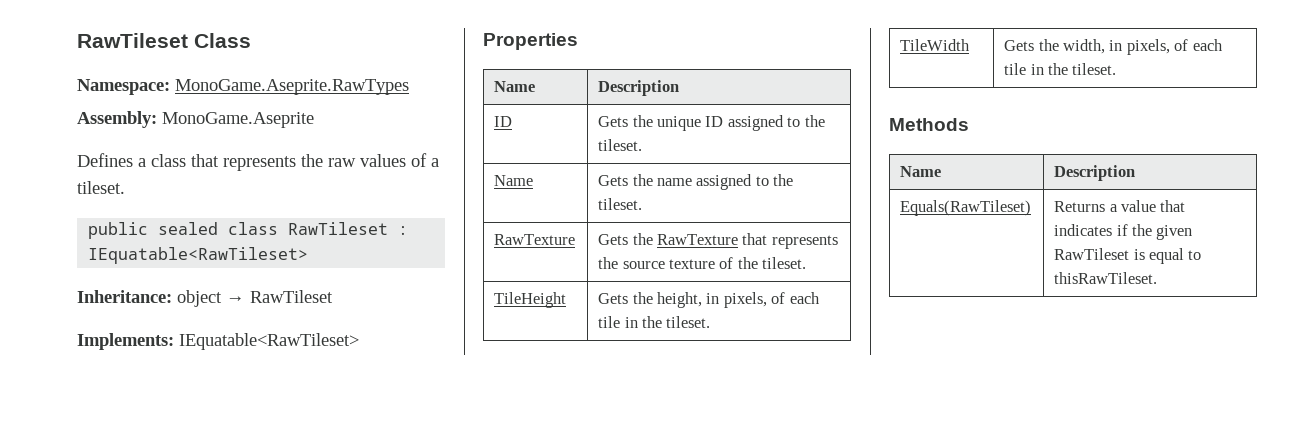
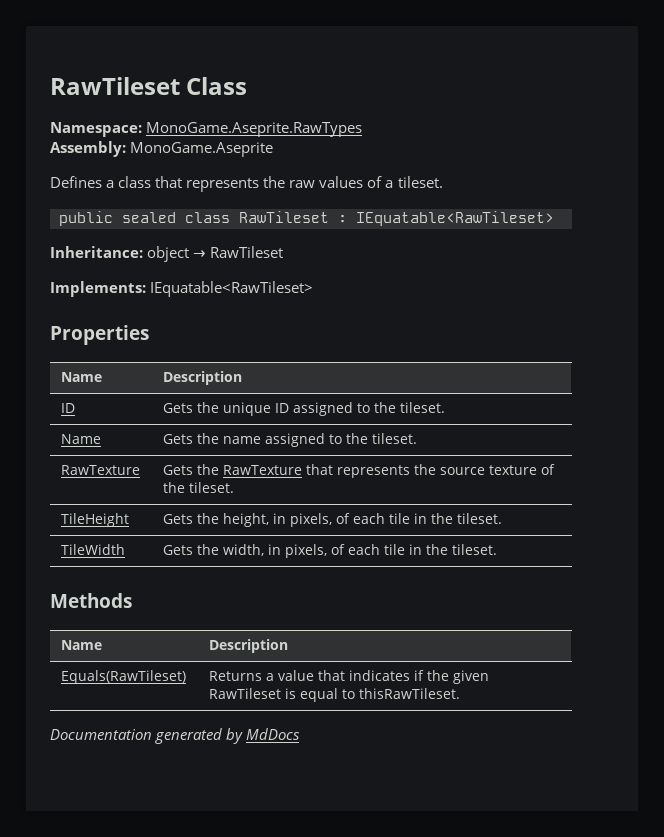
(1158, 278) none -> [50,728,301,744] // Documentation generated by MdDocs

